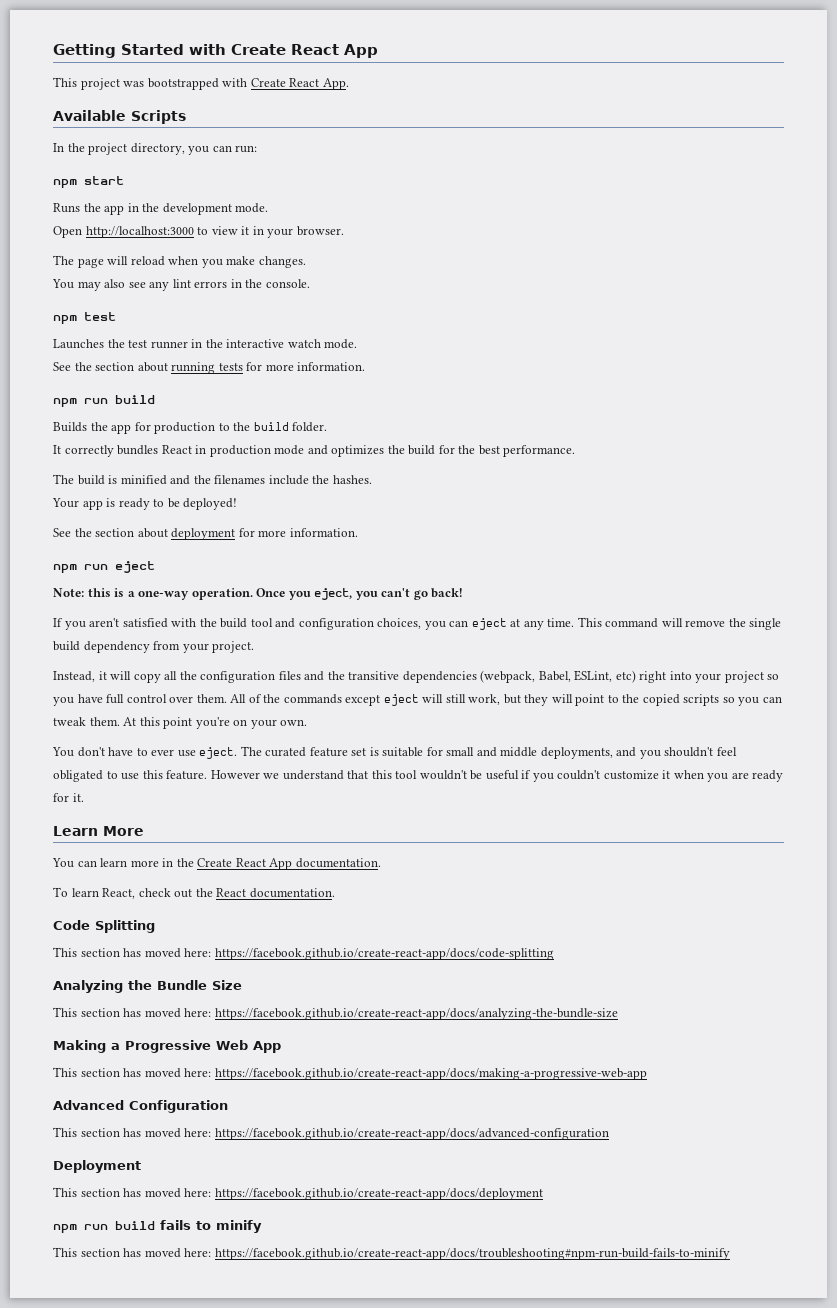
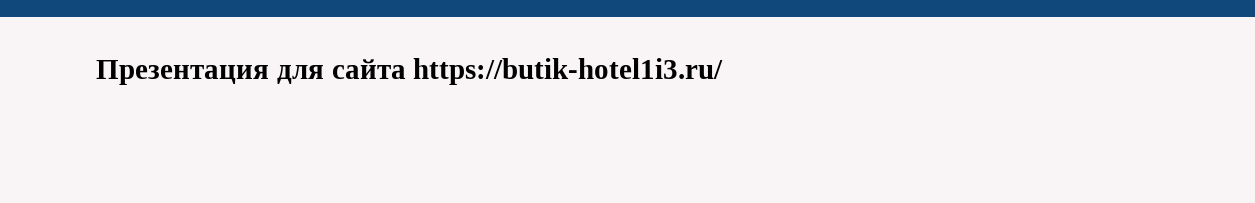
[53,44,378,58] [53,77,349,90] [53,110,186,124] [53,143,258,155] [53,176,124,188] [53,203,269,215] [53,226,344,238] [53,255,306,268] [52,279,310,291] [53,312,116,324] [53,339,358,349] [53,362,366,374] [53,395,155,407] [53,422,328,434] [53,445,576,457] [53,474,372,485] [52,498,238,510] [53,528,358,540] [53,561,155,573] [53,588,463,600] [53,617,782,630] [53,641,255,653] [53,670,780,683] [53,694,782,706] [53,717,308,729] [52,746,737,759] [53,770,784,782] [53,793,84,802] [53,826,144,836] [52,858,381,870] [53,887,335,899] [53,920,155,933] [53,947,554,960] [53,980,242,993] [53,1007,618,1020] [53,1040,281,1053] [53,1067,647,1080] [53,1100,228,1113] [53,1127,609,1140] [53,1160,141,1173] [53,1187,543,1200] [53,1220,262,1233] [53,1247,730,1260] Getting Started with Create React App // This project was bootstrapped with Create React App. // Available Scripts // In the project directory, you can run: // npm start // Runs the app in the development mode. // Open http://localhost:3000 to view it in your browser. // The page will reload when you make changes. // You may also see any lint errors in the console. // npm test // Launches the test runner in the interactive watch mode. // See the section about running tests for more information. // npm run build // Builds the app for production to the build folder. // It correctly bundles React in production mode and optimizes the build for the best performance. // The build is minified and the filenames include the hashes. // Your app is ready to be deployed! // See the section about deployment for more information. // npm run eject // Note: this is a one-way operation. Once you eject, you can't go back! // If you aren't satisfied with the build tool and configuration choices, you can eject at any time. This command will remove the single build dependency from your project. // Instead, it will copy all the configuration files and the transitive dependencies (webpack, Babel, ESLint, etc) right into your project so you have full control over them. All of the commands except eject will still work, but they will point to the copied scripts so you can tweak them. At this point you're on your own. // You don't have to ever use eject. The curated feature set is suitable for small and middle deployments, and you shouldn't feel obligated to use this feature. However we understand that this tool wouldn't be useful if you couldn't customize it when you are ready for it. // Learn More // You can learn more in the Create React App documentation. // To learn React, check out the React documentation. // Code Splitting // This section has moved here: https://facebook.github.io/create-react-app/docs/code-splitting // Analyzing the Bundle Size // This section has moved here: https://facebook.github.io/create-react-app/docs/analyzing-the-bundle-size // Making a Progressive Web App // This section has moved here: https://facebook.github.io/create-react-app/docs/making-a-progressive-web-app // Advanced Configuration // This section has moved here: https://facebook.github.io/create-react-app/docs/advanced-configuration // Deployment // This section has moved here: https://facebook.github.io/create-react-app/docs/deployment // npm run build fails to minify // This section has moved here: https://facebook.github.io/create-react-app/docs/troubleshooting#npm-run-build-fails-to-minify -> [96,58,724,85] Презентация для сайта https://butik-hotel1i3.ru/

